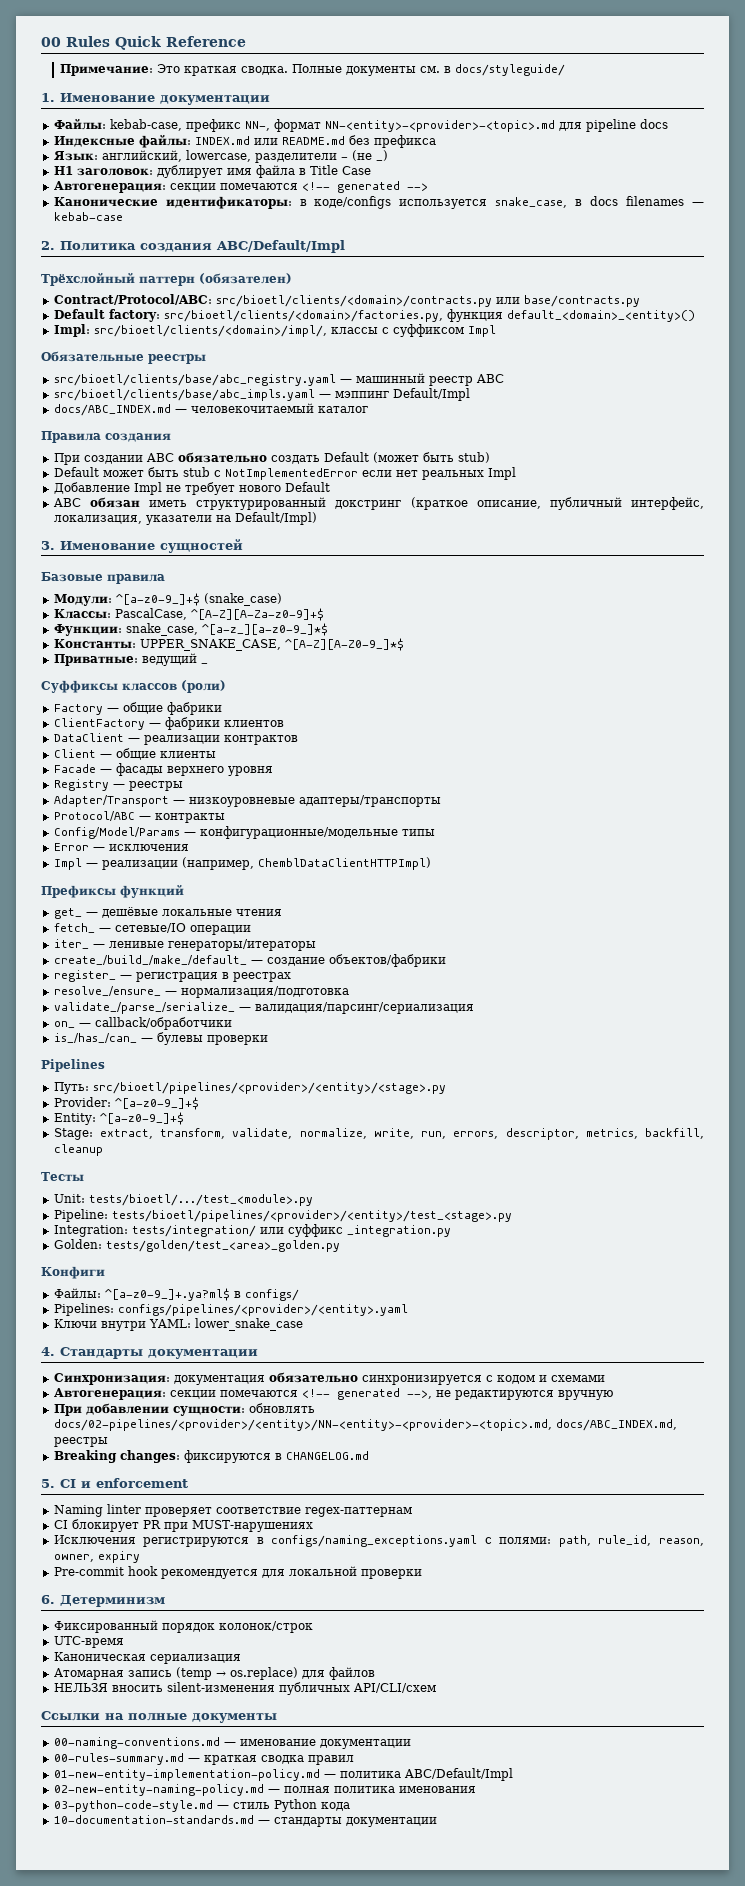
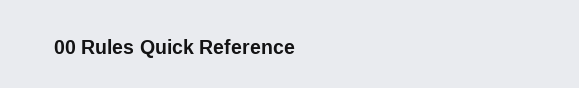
[59,64,565,76] [41,93,270,105] [53,118,668,132] [53,134,436,148] [53,150,388,163] [53,165,371,178] [53,181,428,193] [53,196,705,209] [53,212,123,221] [41,240,345,253] [41,272,292,286] [53,294,640,307] [53,309,695,322] [53,324,496,337] [41,351,206,364] [53,373,504,386] [53,388,470,401] [53,403,368,416] [41,431,171,443] [53,452,490,465] [53,467,516,480] [53,482,330,495] [52,497,704,510] [53,512,317,525] [41,539,243,553] [41,572,165,584] [53,593,282,606] [53,608,324,621] [53,623,328,636] [53,638,404,651] [53,653,208,666] [41,680,226,693] [53,702,222,715] [53,717,284,730] [53,733,298,745] [53,748,216,760] [53,763,273,776] [53,779,183,791] [53,795,441,807] [53,811,225,823] [53,826,435,839] [53,843,189,851] [53,857,431,870] [41,884,184,898] [53,907,282,919] [53,923,251,935] [53,939,316,951] [53,954,446,967] [53,970,291,982] [53,986,349,998] [53,1002,474,1014] [53,1017,232,1030] [53,1032,268,1045] [41,1059,105,1072] [53,1082,446,1094] [53,1097,199,1110] [53,1112,184,1125] [53,1128,705,1140] [53,1144,103,1156] [41,1172,84,1181] [53,1194,313,1206] [53,1209,512,1222] [53,1224,451,1237] [53,1239,340,1252] [41,1266,105,1279] [53,1288,299,1301] [53,1303,408,1316] [53,1318,303,1331] [41,1347,258,1359] [53,1372,605,1385] [53,1388,613,1400] [53,1403,315,1416] [53,1419,677,1431] [53,1437,108,1447] [53,1450,369,1463] [41,1478,188,1488] [53,1504,412,1517] [53,1519,313,1532] [53,1535,705,1547] [53,1551,140,1563] [53,1566,422,1579] [41,1595,165,1607] [53,1620,313,1633] [53,1636,124,1648] [53,1652,241,1664] [53,1667,375,1680] [53,1682,436,1695] [41,1711,277,1723] [53,1737,411,1749] [53,1753,354,1765] [53,1768,513,1781] [53,1784,476,1796] [53,1799,350,1812] [53,1815,437,1827] // Примечание: Это краткая сводка. Полные документы см. в docs/styleguide/ // 1. Именование документации // Файлы: kebab-case, префикс NN-, формат NN-<entity>-<provider>-<topic>.md для pipeline docs // Индексные файлы: INDEX.md или README.md без префикса // Язык: английский, lowercase, разделители - (не _) // H1 заголовок: дублирует имя файла в Title Case // Автогенерация: секции помечаются <!-- generated --> // Канонические идентификаторы: в коде/configs используется snake_case, в docs filenames — kebab-case // 2. Политика создания ABC/Default/Impl // Трёхслойный паттерн (обязателен) // Contract/Protocol/ABC: src/bioetl/clients/<domain>/contracts.py или base/contracts.py // Default factory: src/bioetl/clients/<domain>/factories.py, функция default_<domain>_<entity>() // Impl: src/bioetl/clients/<domain>/impl/, классы с суффиксом Impl // Обязательные реестры // src/bioetl/clients/base/abc_registry.yaml — машинный реестр ABC // src/bioetl/clients/base/abc_impls.yaml — мэппинг Default/Impl // docs/ABC_INDEX.md — человекочитаемый каталог // Правила создания // При создании ABC обязательно создать Default (может быть stub) // Default может быть stub с NotImplementedError если нет реальных Impl // Добавление Impl не требует нового Default // ABC обязан иметь структурированный докстринг (краткое описание, публичный интерфейс, локализация, указатели на Default/Impl) // 3. Именование сущностей // Базовые правила // Модули: ^[a-z0-9_]+$ (snake_case) // Классы: PascalCase, ^[A-Z][A-Za-z0-9]+$ // Функции: snake_case, ^[a-z_][a-z0-9_]*$ // Константы: UPPER_SNAKE_CASE, ^[A-Z][A-Z0-9_]*$ // Приватные: ведущий _ // Суффиксы классов (роли) // Factory — общие фабрики // ClientFactory — фабрики клиентов // DataClient — реализации контрактов // Client — общие клиенты // Facade — фасады верхнего уровня // Registry — реестры // Adapter/Transport — низкоуровневые адаптеры/транспорты // Protocol/ABC — контракты // Config/Model/Params — конфигурационные/модельные типы // Error — исключения // Impl — реализации (например, ChemblDataClientHTTPImpl) // Префиксы функций // get_ — дешёвые локальные чтения // fetch_ — сетевые/IO операции // iter_ — ленивые генераторы/итераторы // create_/build_/make_/default_ — создание объектов/фабрики // register_ — регистрация в реестрах // resolve_/ensure_ — нормализация/подготовка // validate_/parse_/serialize_ — валидация/парсинг/сериализация // on_ — callback/обработчики // is_/has_/can_ — булевы проверки // Pipelines // Путь: src/bioetl/pipelines/<provider>/<entity>/<stage>.py // Provider: ^[a-z0-9_]+$ // Entity: ^[a-z0-9_]+$ // Stage: extract, transform, validate, normalize, write, run, errors, descriptor, metrics, backfill, cleanup // Тесты // Unit: tests/bioetl/.../test_<module>.py // Pipeline: tests/bioetl/pipelines/<provider>/<entity>/test_<stage>.py // Integration: tests/integration/ или суффикс _integration.py // Golden: tests/golden/test_<area>_golden.py // Конфиги // Файлы: ^[a-z0-9_]+.ya?ml$ в configs/ // Pipelines: configs/pipelines/<provider>/<entity>.yaml // Ключи внутри YAML: lower_snake_case // 4. Стандарты документации // Синхронизация: документация обязательно синхронизируется с кодом и схемами // Автогенерация: секции помечаются <!-- generated -->, не редактируются вручную // При добавлении сущности: обновлять docs/02-pipelines/<provider>/<entity>/NN-<entity>-<provider>-<topic>.md, docs/ABC_INDEX.md, реестры // Breaking changes: фиксируются в CHANGELOG.md // 5. CI и enforcement // Naming linter проверяет соответствие regex-паттернам // CI блокирует PR при MUST-нарушениях // Исключения регистрируются в configs/naming_exceptions.yaml с полями: path, rule_id, reason, owner, expiry // Pre-commit hook рекомендуется для локальной проверки // 6. Детерминизм // Фиксированный порядок колонок/строк // UTC-время // Каноническая сериализация // Атомарная запись (temp → os.replace) для файлов // НЕЛЬЗЯ вносить silent-изменения публичных API/CLI/схем // Ссылки на полные документы // 00-naming-conventions.md — именование документации // 00-rules-summary.md — краткая сводка правил // 01-new-entity-implementation-policy.md — политика ABC/Default/Impl // 02-new-entity-naming-policy.md — полная политика именования // 03-python-code-style.md — стиль Python кода // 10-documentation-standards.md — стандарты документации -> (295, 46) none

